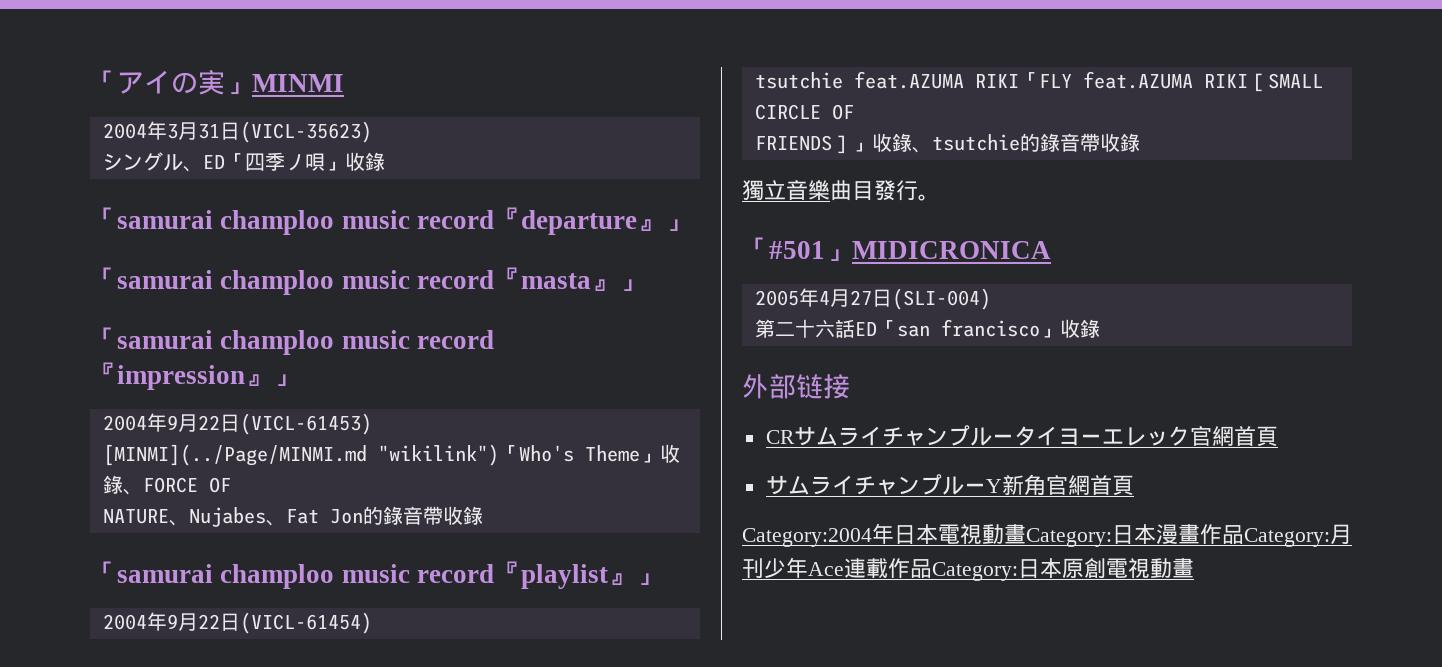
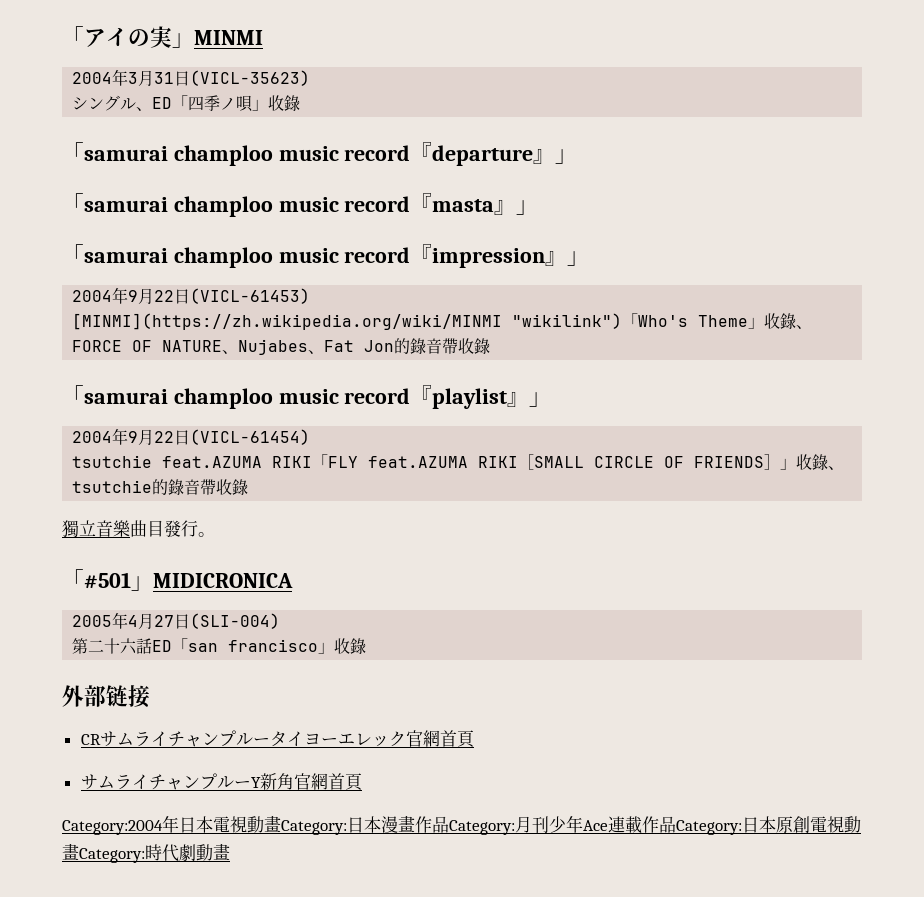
[102,444,367,466] [MINMI](../Page/MINMI.md -> [72,313,503,330] [MINMI](https://zh.wikipedia.org/wiki/MINMI
(231, 485) // -> (153, 346) none
(854, 112) // -> (685, 462) none
(1194, 568) none -> [79,843,230,863] Category:時代劇動畫

